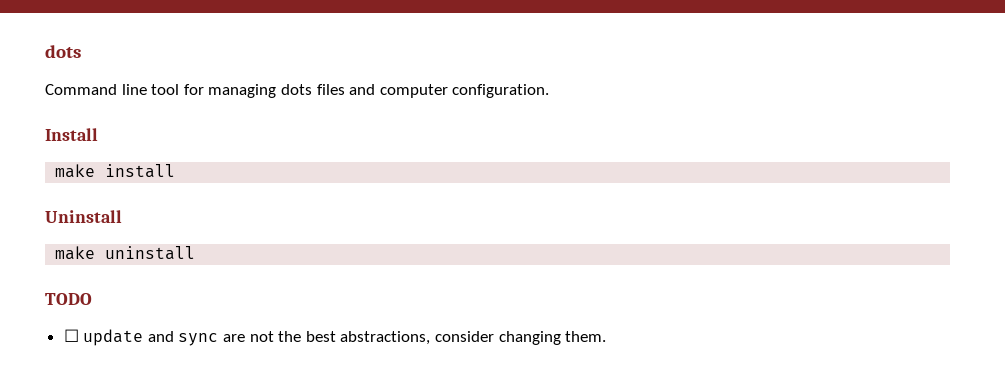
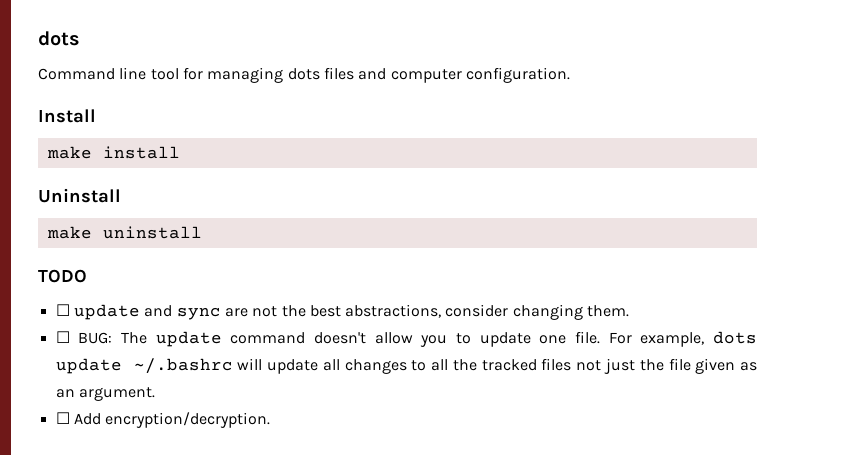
(607, 336) none -> [55,331,757,347] [55,358,757,374] [55,387,155,401] [55,412,271,428] // ☐ BUG: The update command doesn't allow you to update one file. For example, dots update ~/.bashrc will update all changes to all the tracked files not just the file given as an argument. // ☐ Add encryption/decryption.

